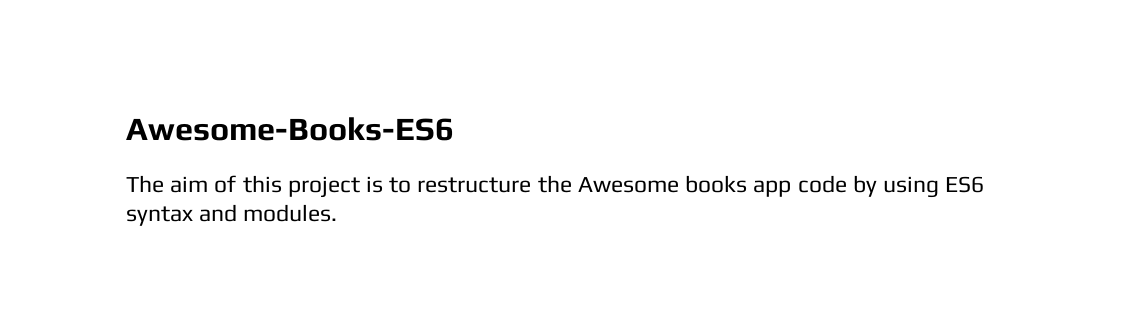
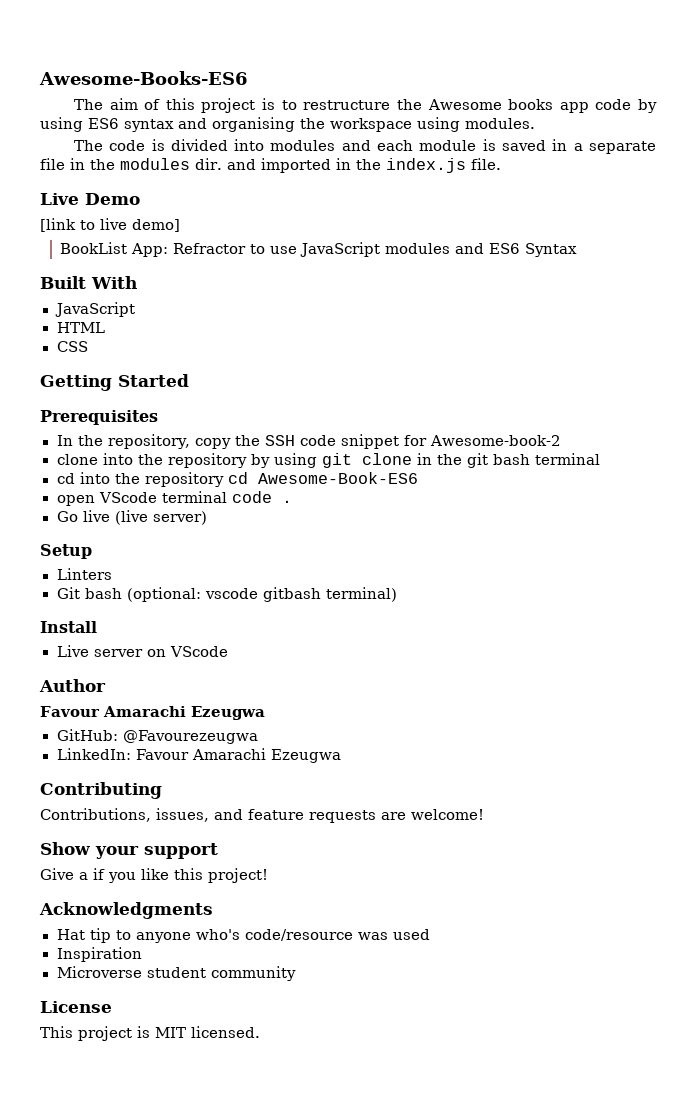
[243,204,338,222] modules. -> [212,117,535,132] [73,139,656,154] [40,158,501,173] [40,193,140,205] [40,218,180,232] [60,242,578,257] [40,276,137,289] [54,302,135,317] [56,322,105,333] [56,341,88,352] [40,374,189,391] [40,410,158,425] [56,434,562,449] [56,453,600,468] [56,472,418,487] [56,491,292,506] [56,510,207,525] [40,544,92,559] [56,568,112,580] [56,587,397,602] [40,621,97,633] [56,645,228,657] [39,679,106,692] [40,706,265,720] [56,729,259,744] [56,748,342,763] [40,782,162,799] [40,808,484,823] [40,842,218,859] [40,868,268,883] [39,902,213,919] [56,928,430,943] [56,947,142,962] [56,966,296,981] [40,1001,112,1013] [40,1026,260,1041] organising the workspace using modules. // The code is divided into modules and each module is saved in a separate file in the modules dir. and imported in the index.js file. // Live Demo // [link to live demo] // BookList App: Refractor to use JavaScript modules and ES6 Syntax // Built With // JavaScript // HTML // CSS // Getting Started // Prerequisites // In the repository, copy the SSH code snippet for Awesome-book-2 // clone into the repository by using git clone in the git bash terminal // cd into the repository cd Awesome-Book-ES6 // open VScode terminal code . // Go live (live server) // Setup // Linters // Git bash (optional: vscode gitbash terminal) // Install // Live server on VScode // Author // Favour Amarachi Ezeugwa // GitHub: @Favourezeugwa // LinkedIn: Favour Amarachi Ezeugwa // Contributing // Contributions, issues, and feature requests are welcome! // Show your support // Give a if you like this project! // Acknowledgments // Hat tip to anyone who's code/resource was used // Inspiration // Microverse student community // License // This project is MIT licensed.

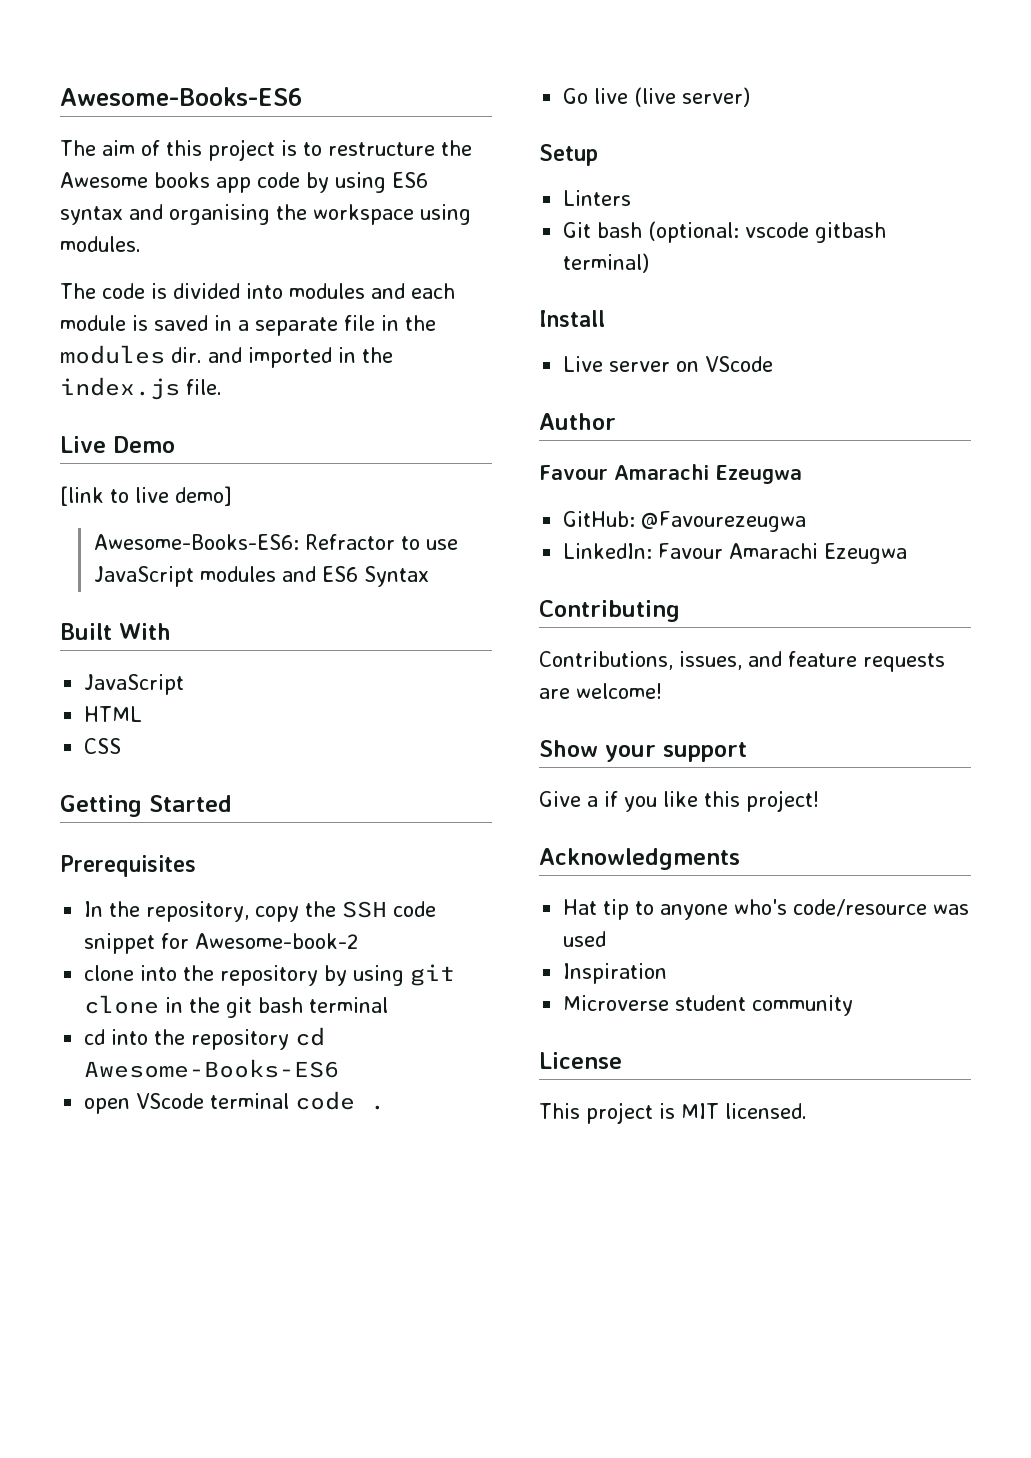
[60,242,169,257] BookList App: -> [93,534,299,550] Awesome-Books-ES6:
[257,472,418,484] Awesome-Book-ES6 -> [84,1059,340,1078] Awesome-Books-ES6

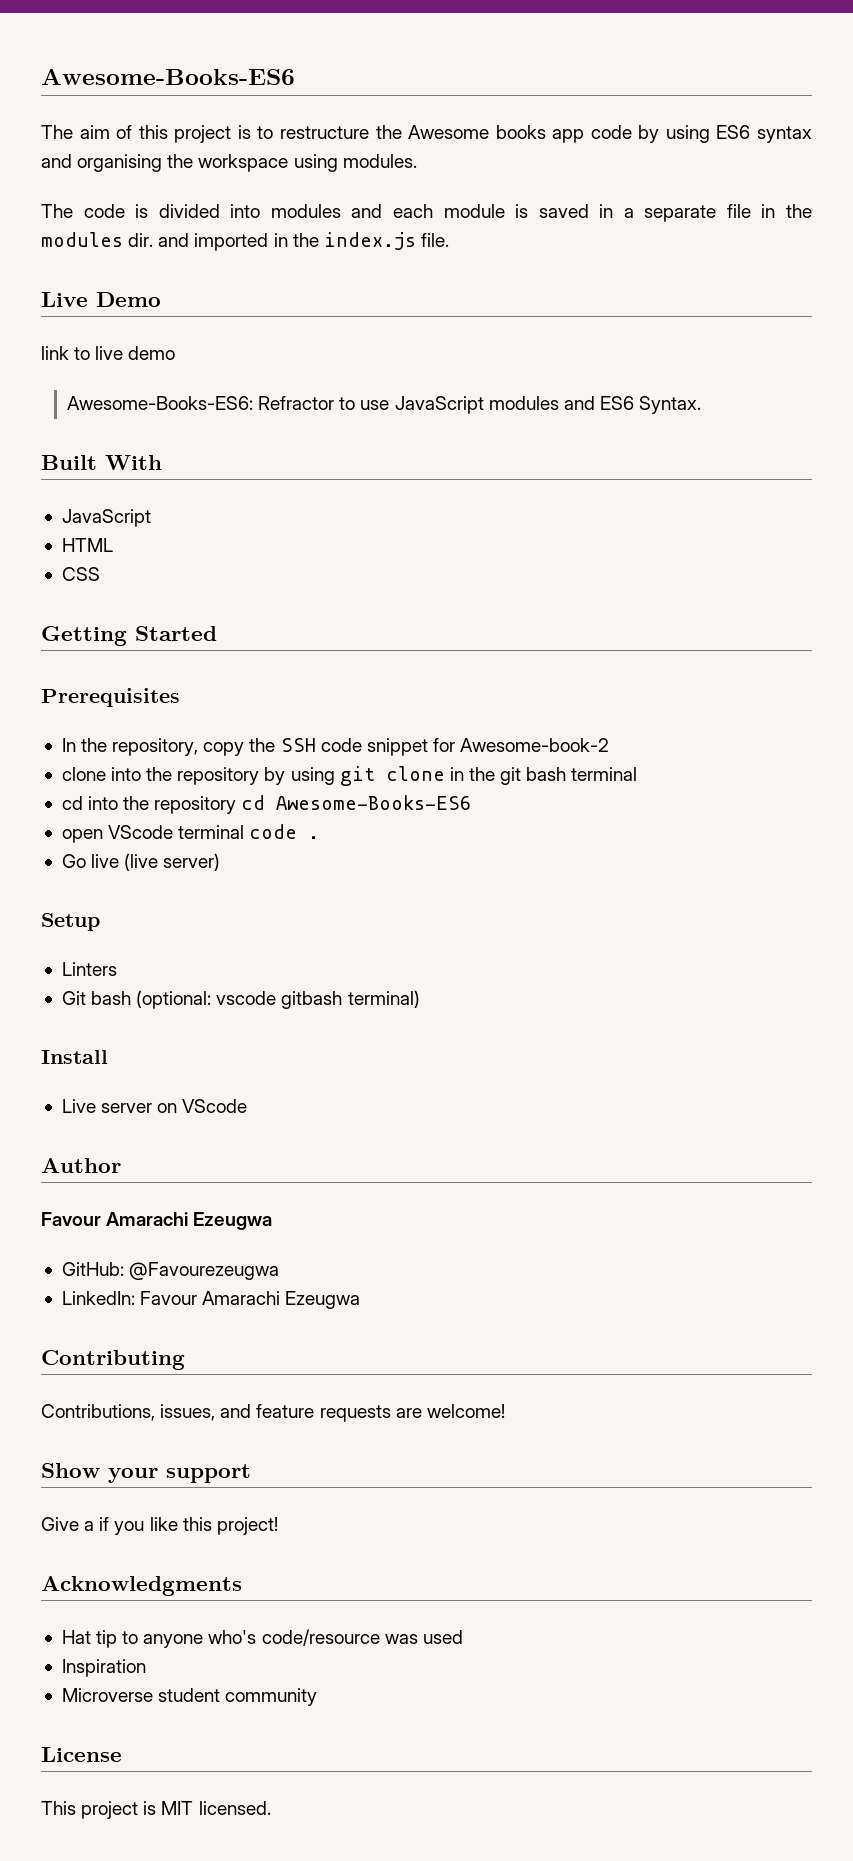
[60,486,104,506] [link -> [41,346,69,360] link
[175,486,232,506] demo] -> [128,346,176,360] demo
[363,566,429,587] Syntax -> [639,396,702,414] Syntax.

